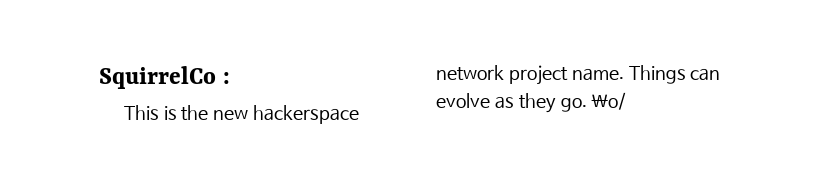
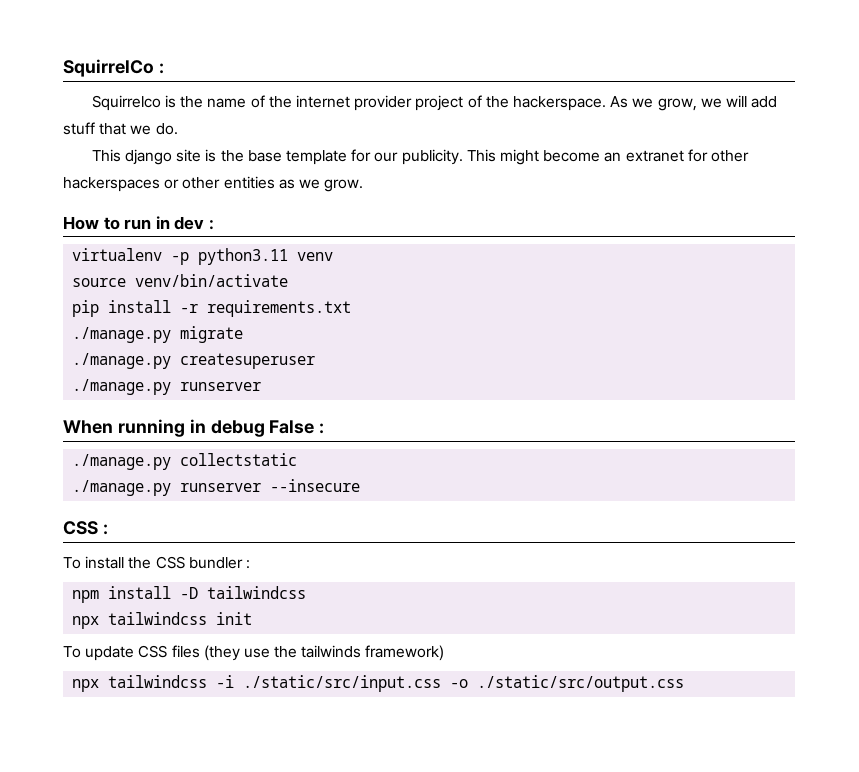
[123,105,360,124] [436,65,721,85] [436,92,627,113] This is the new hackerspace network project name. Things can evolve as they go. \o/ -> [91,95,778,111] [63,122,178,135] [91,149,749,165] [63,176,364,192] [63,216,214,230] [72,248,334,265] [72,274,289,287] [72,300,352,317] [72,326,244,343] [72,353,316,369] [72,379,262,395] [63,419,325,437] [72,453,298,470] [72,479,361,496] [63,521,108,535] [63,556,250,569] [72,586,307,603] [72,612,253,629] [63,645,445,661] [72,675,685,692] Squirrelco is the name of the internet provider project of the hackerspace. As we grow, we will add stuff that we do. // This django site is the base template for our publicity. This might become an extranet for other hackerspaces or other entities as we grow. // How to run in dev : // virtualenv -p python3.11 venv // source venv/bin/activate // pip install -r requirements.txt // ./manage.py migrate // ./manage.py createsuperuser // ./manage.py runserver // When running in debug False : // ./manage.py collectstatic // ./manage.py runserver --insecure // CSS : // To install the CSS bundler : // npm install -D tailwindcss // npx tailwindcss init // To update CSS files (they use the tailwinds framework) // npx tailwindcss -i ./static/src/input.css -o ./static/src/output.css

